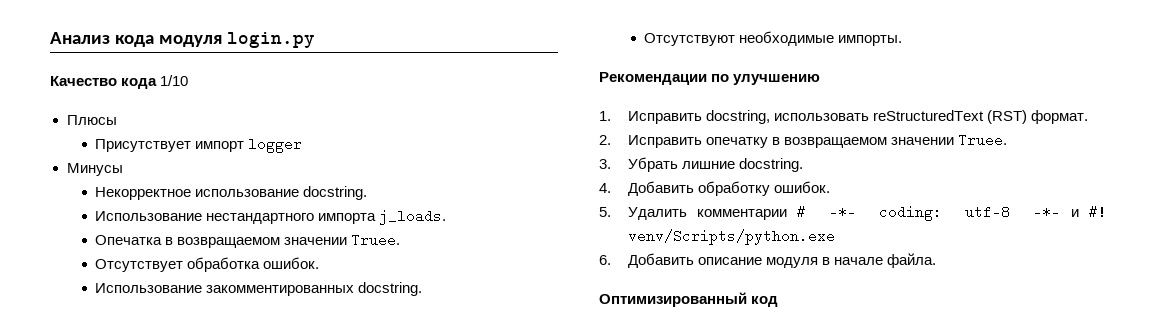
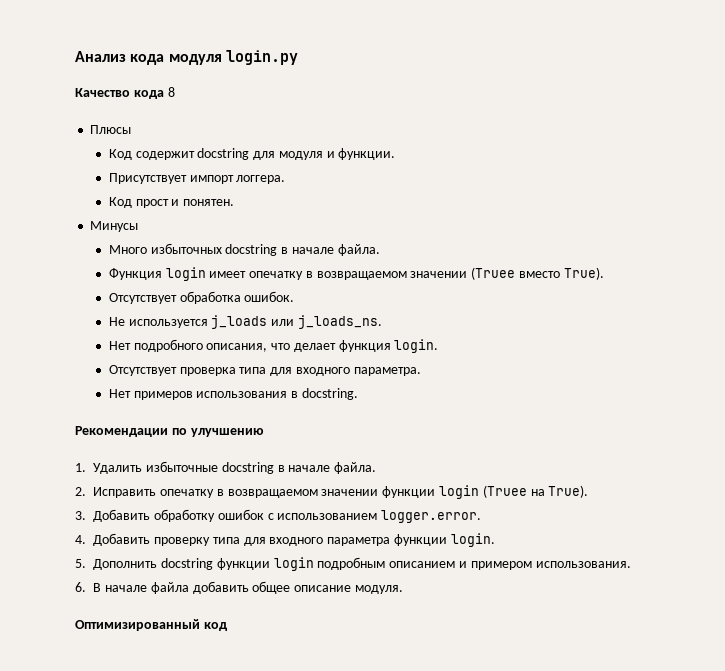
[160,75,189,86] 1/10 -> [167,87,175,97] 8
[95,137,303,153] [66,163,123,176] [95,186,368,200] [95,209,447,225] [95,233,401,248] [95,257,320,272] [95,282,423,296] [644,31,903,46] [599,72,821,85] [599,110,1088,124] Присутствует импорт logger // Минусы // Некорректное использование docstring. // Использование нестандартного импорта j_loads. // Опечатка в возвращаемом значении Truee. // Отсутствует обработка ошибок. // Использование закомментированных docstring. // Отсутствуют необходимые импорты. // Рекомендации по улучшению // 1. Исправить docstring, использовать reStructuredText (RST) формат. -> [108,148,396,160] [108,173,286,184] [108,197,235,208] [90,221,139,232] [108,243,380,256] [108,267,604,281] [108,291,295,304] [108,315,382,329] [108,339,439,353] [108,365,421,376] [108,388,358,400] [75,426,264,437] [75,461,377,474] Код содержит docstring для модуля и функции. // Присутствует импорт логгера. // Код прост и понятен. // Минусы // Много избыточных docstring в начале файла. // Функция login имеет опечатку в возвращаемом значении (Truee вместо True). // Отсутствует обработка ошибок. // Не используется j_loads или j_loads_ns. // Нет подробного описания, что делает функция login. // Отсутствует проверка типа для входного параметра. // Нет примеров использования в docstring. // Рекомендации по улучшению // 1. Удалить избыточные docstring в начале файла.
[957,133,1007,147] [599,157,803,172] [599,181,830,196] [599,205,1107,221] [627,229,835,245] [599,253,936,268] Truee. // 3. Убрать лишние docstring. // 4. Добавить обработку ошибок. // 5. Удалить комментарии # -*- coding: utf-8 -*- и #! venv/Scripts/python.exe // 6. Добавить описание модуля в начале файла. -> [382,485,589,499] [75,509,482,523] [75,533,495,547] [75,557,631,571] [75,581,404,594] функции login (Truee на True). // 3. Добавить обработку ошибок с использованием logger.error. // 4. Добавить проверку типа для входного параметра функции login. // 5. Дополнить docstring функции login подробным описанием и примером использования. // 6. В начале файла добавить общее описание модуля.

